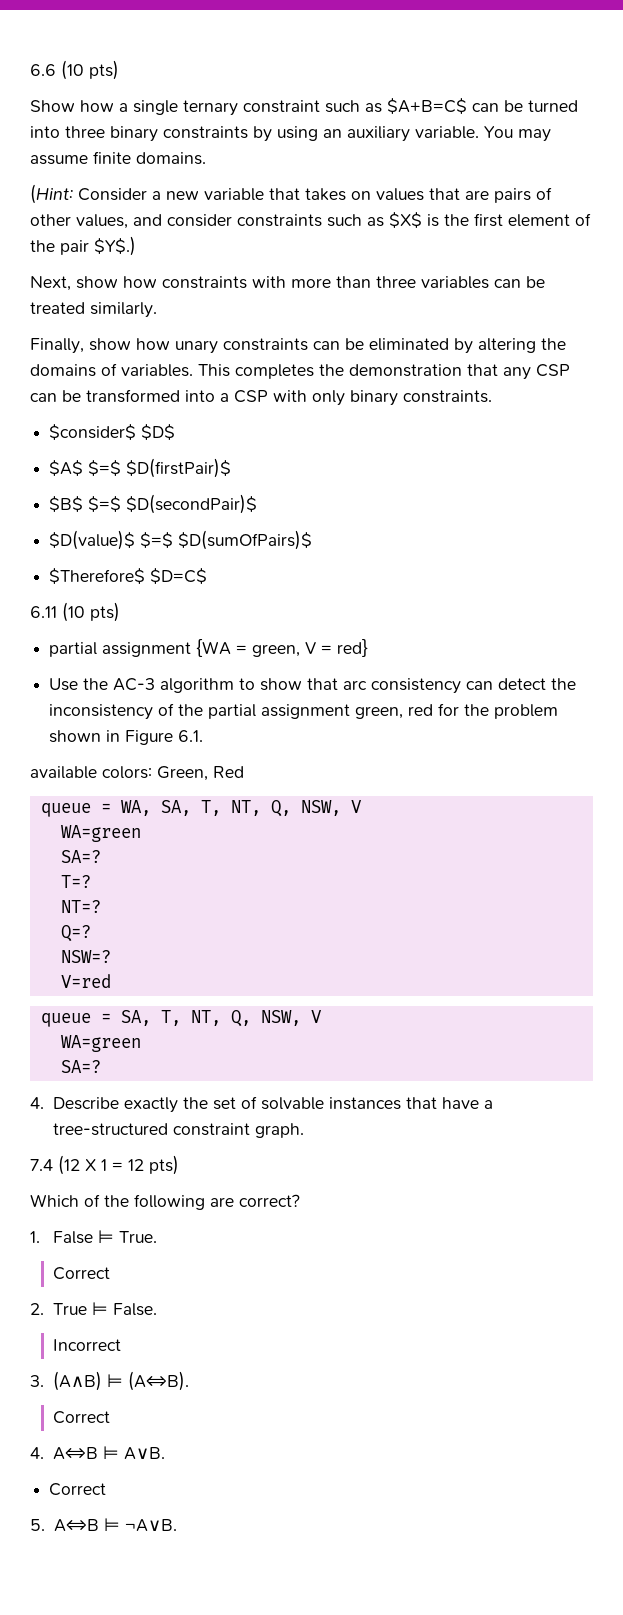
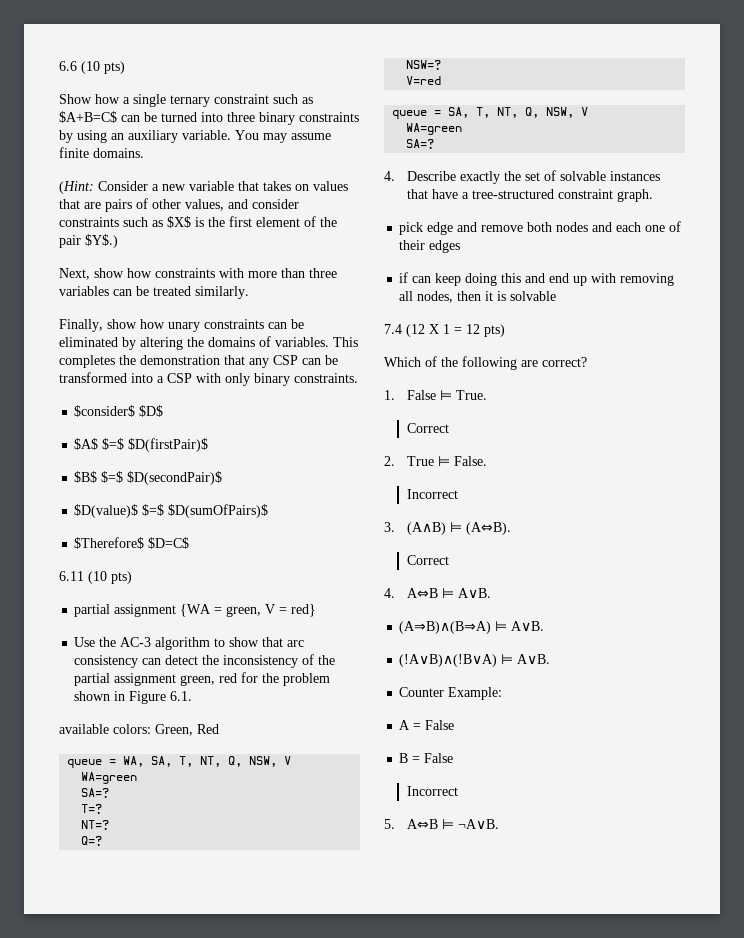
(305, 1130) none -> [399,221,682,235] [399,240,461,253] [399,272,675,286] [399,291,557,303] // pick edge and remove both nodes and each one of their edges // if can keep doing this and end up with removing all nodes, then it is solvable
[49,1483,107,1496] Correct -> [399,621,545,634] [399,654,551,667] [399,687,503,700] [399,720,455,730] [399,753,454,763] [407,786,459,796] (A⇒B)∧(B⇒A) ⊨ A∨B. // (!A∨B)∧(!B∨A) ⊨ A∨B. // Counter Example: // A = False // B = False // Incorrect

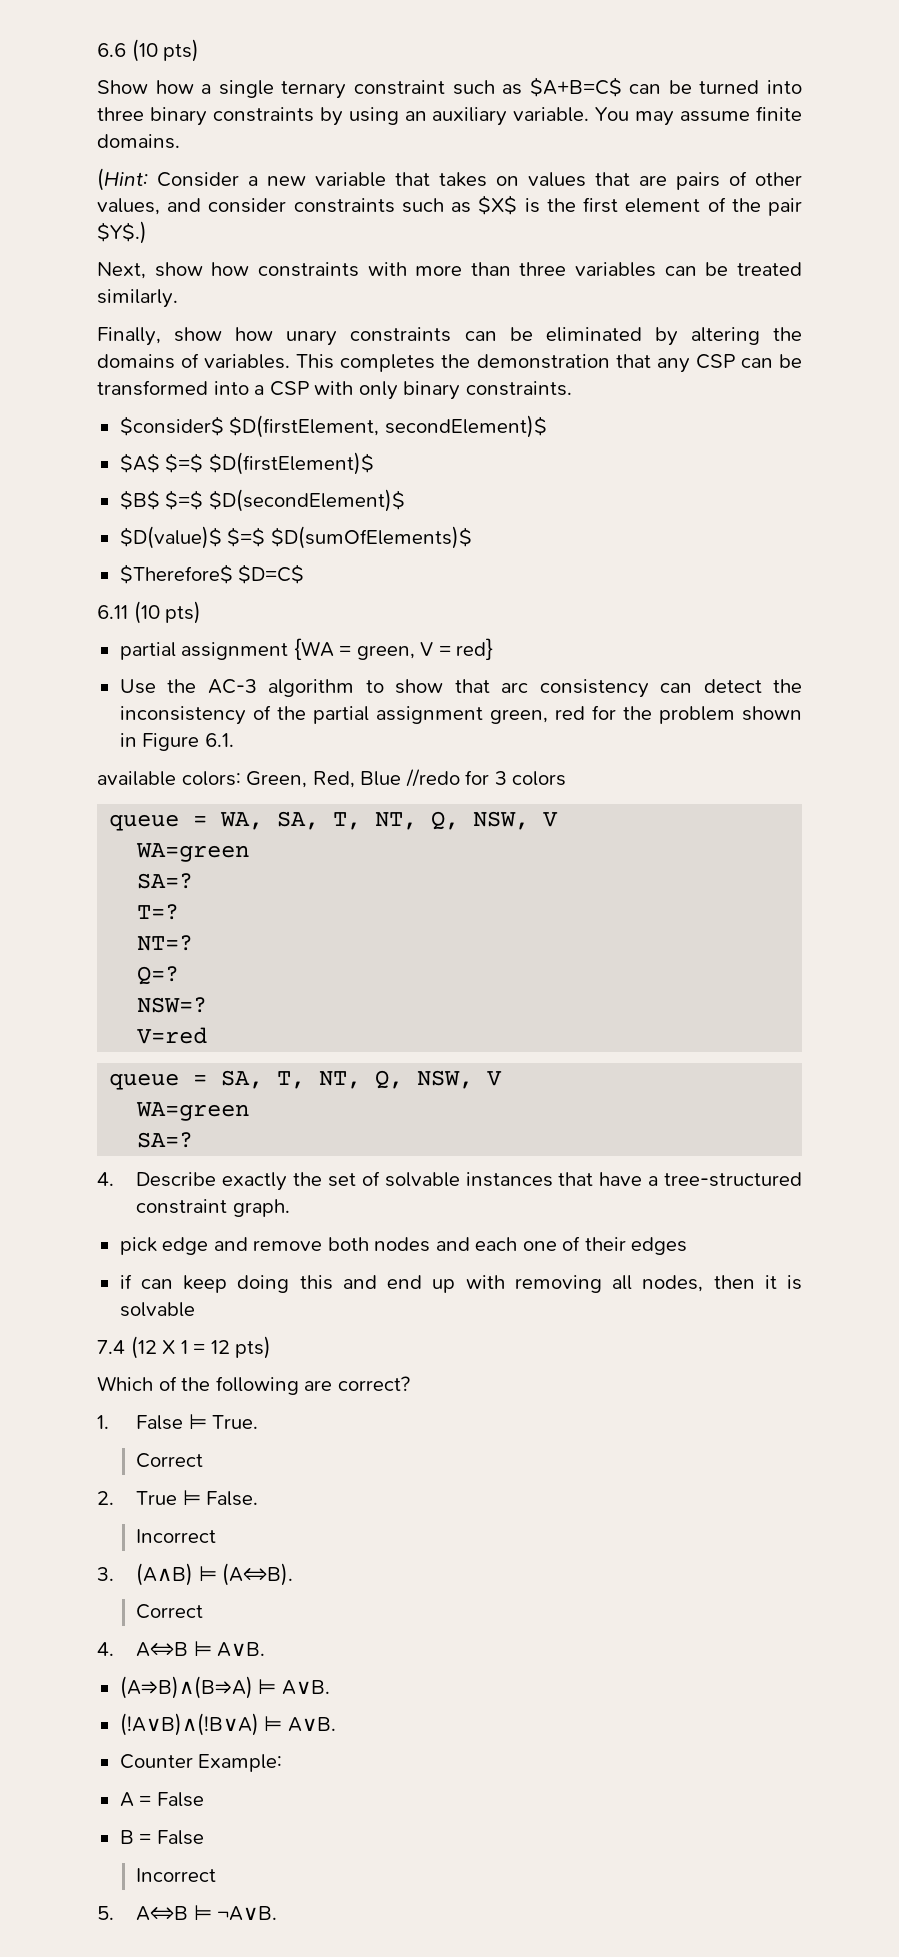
[139,405,164,417] $D$ -> [229,415,547,438] $D(firstElement, secondElement)$
[128,438,209,452] $D(firstPair)$ -> [208,452,374,475] $D(firstElement)$
[127,471,223,485] $D(secondPair)$ -> [208,489,405,512] $D(secondElement)$
[168,504,269,518] $D(sumOfPairs)$ -> [270,526,472,549] $D(sumOfElements)$
[197,724,219,734] Red -> [312,769,567,788] Red, Blue //redo for 3 colors

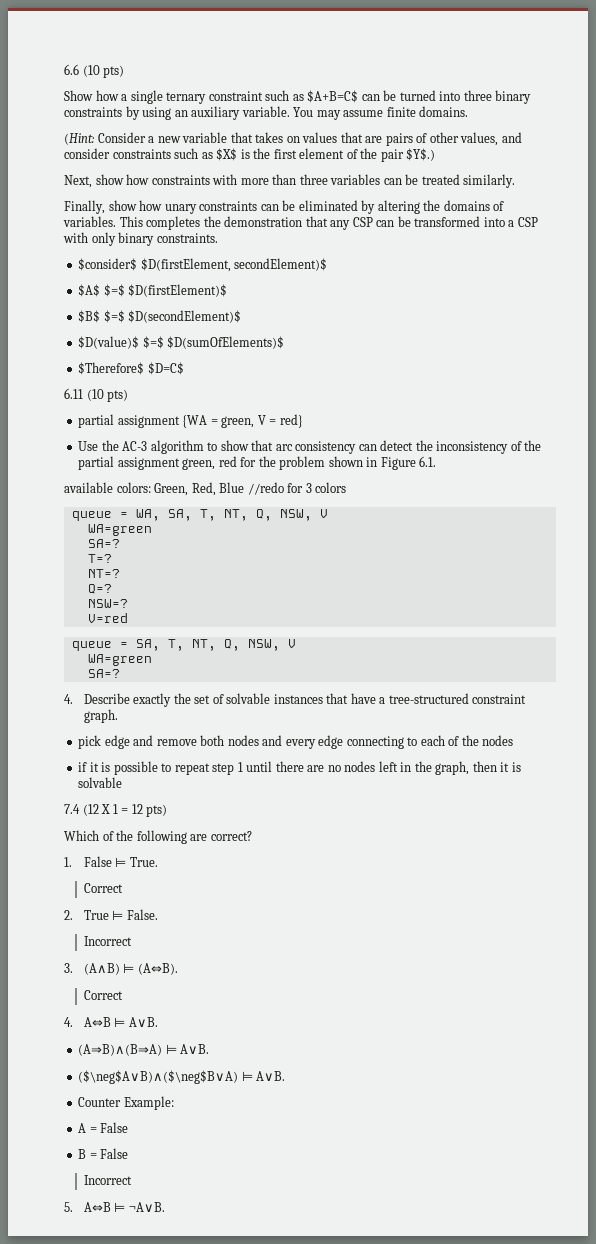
[475,1236,688,1255] [119,1274,704,1293] each one of their edges // if can keep doing this and end up with removing all nodes, -> [285,735,514,749] [78,761,470,775] every edge connecting to each of the nodes // if it is possible to repeat step 1 until there are no nodes left in the graph,
[119,1713,259,1736] (!A∨B)∧(!B∨A) -> [78,1070,239,1084] ($\neg$A∨B)∧($\neg$B∨A)

